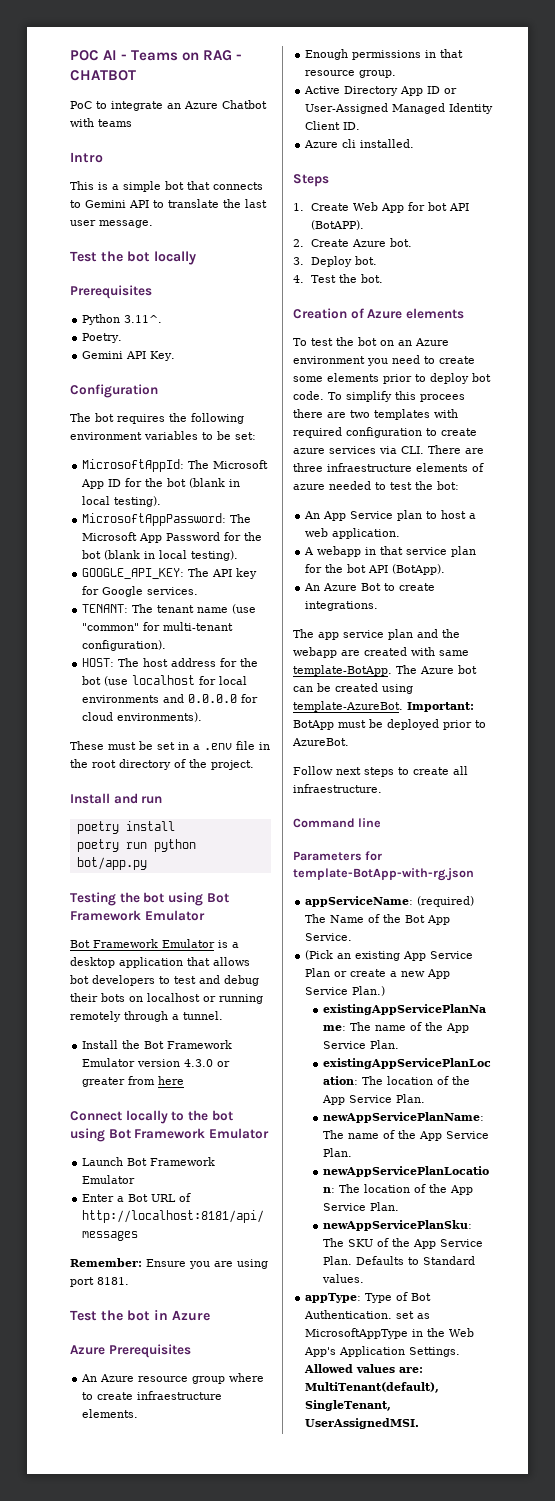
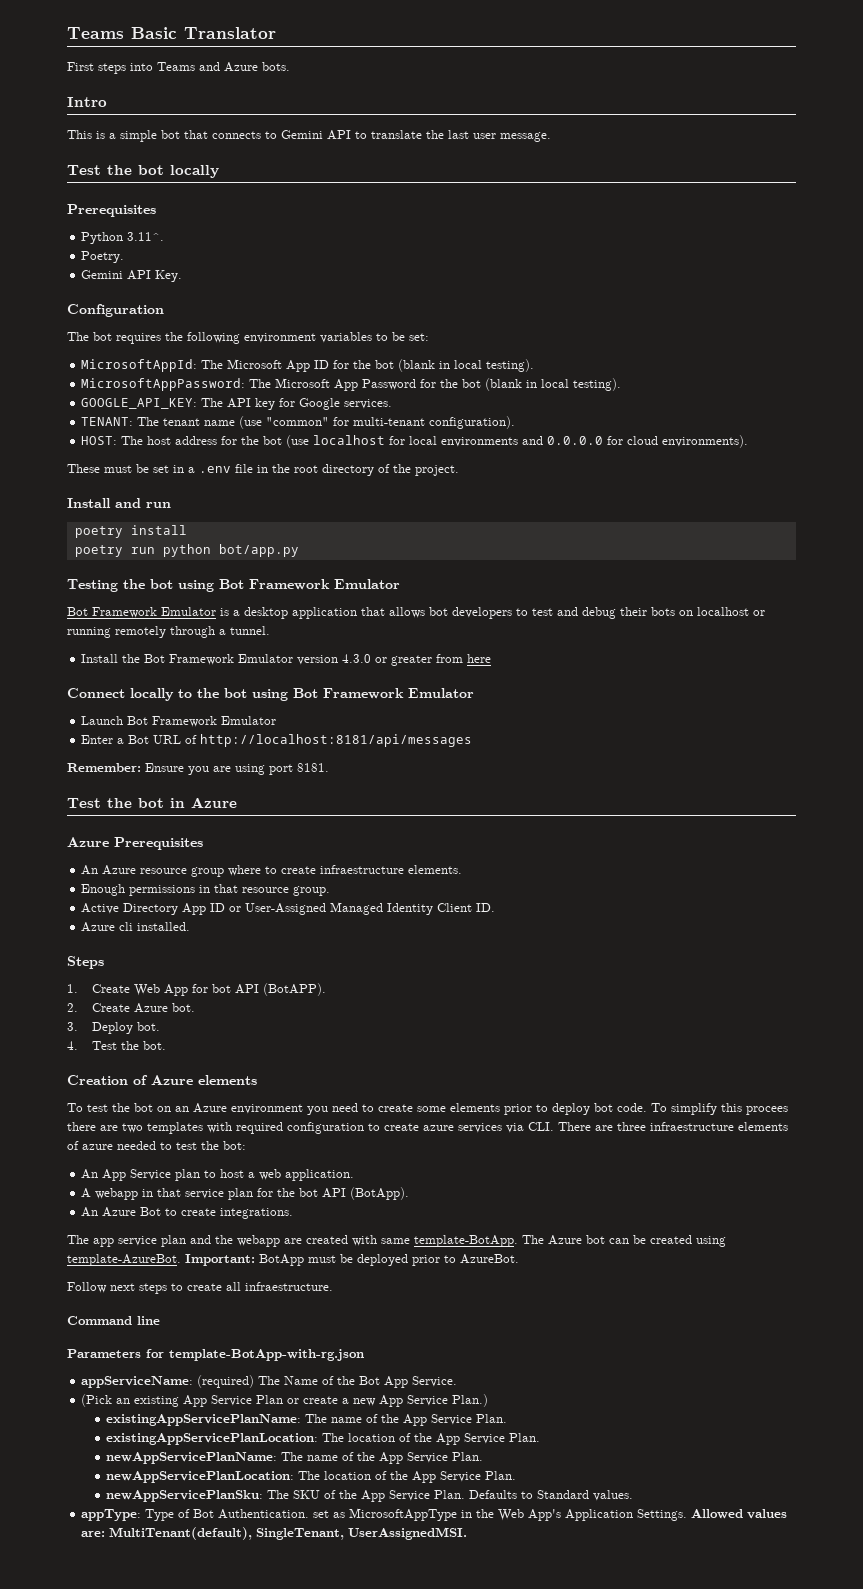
[70,50,243,61] [70,70,136,81] [70,100,267,111] [70,118,132,127] POC AI - Teams on RAG - CHATBOT // PoC to integrate an Azure Chatbot with teams -> [67,27,276,39] [67,62,290,74] Teams Basic Translator // First steps into Teams and Azure bots.

